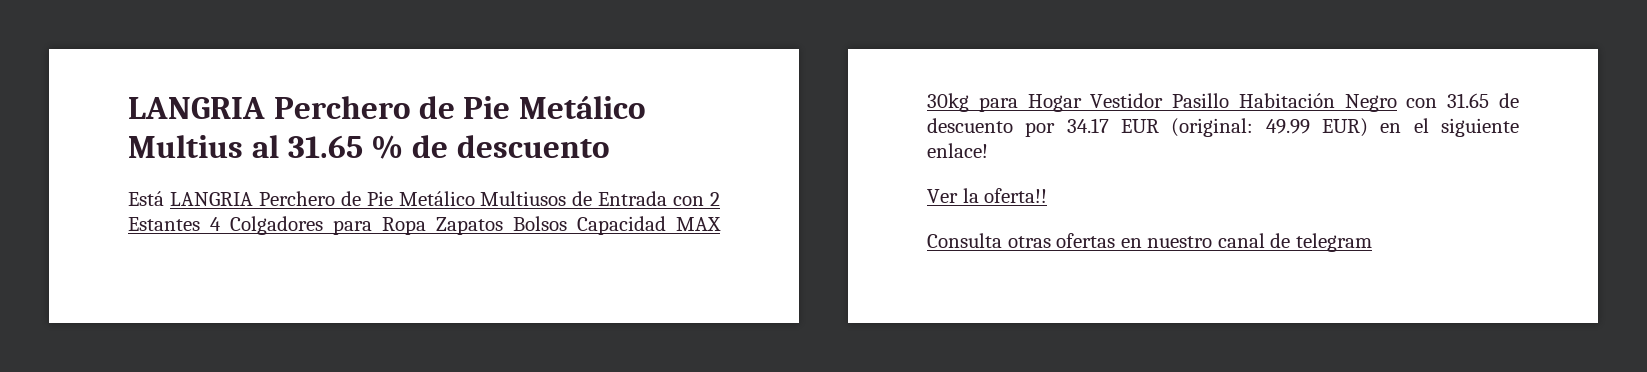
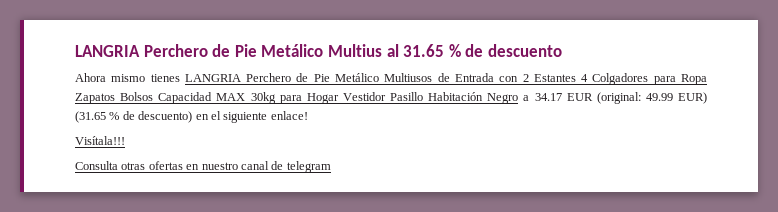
[128,191,164,206] Está -> [75,73,180,82] Ahora mismo tienes
[1406,93,1519,108] [927,118,1056,137] con 31.65 de descuento por -> [523,95,530,101] a
(1368, 127) none -> [75,111,193,123] (31.65 % de descuento)
[927,188,1048,203] Ver la oferta!! -> [75,136,125,145] Visítala!!!

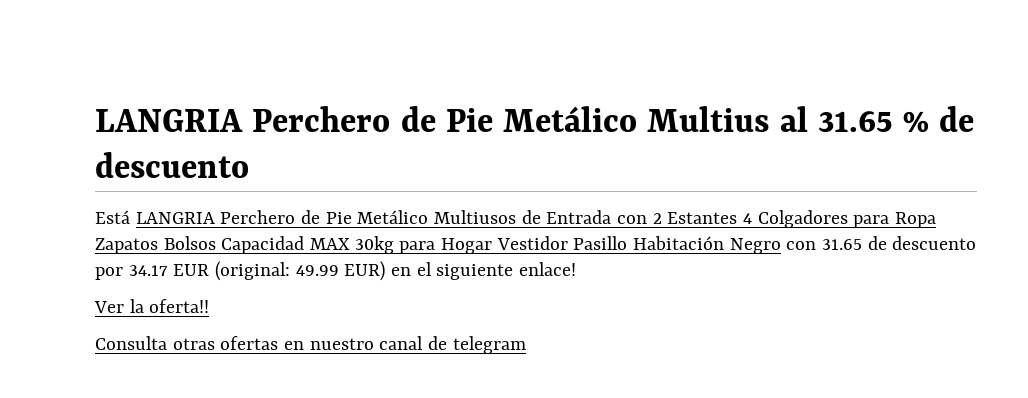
[75,73,180,82] Ahora mismo tienes -> [95,210,130,224] Está
[523,95,530,101] a -> [786,236,977,250] [95,267,123,280] con 31.65 de descuento por
[75,111,193,123] (31.65 % de descuento) -> (386, 271) none
[75,136,125,145] Visítala!!! -> [94,299,210,313] Ver la oferta!!

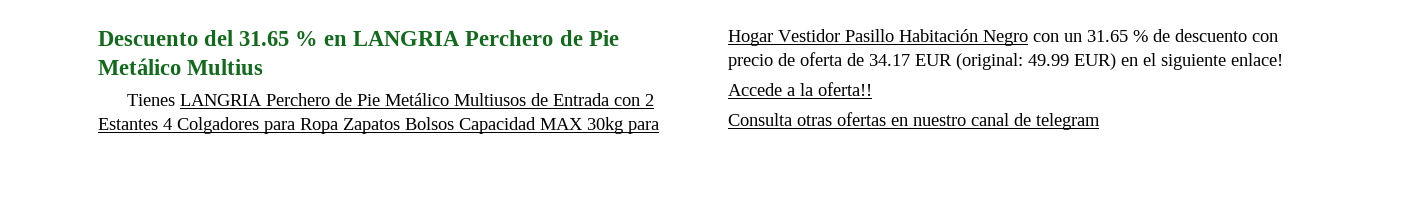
(95, 120) none -> [98,30,348,46] Descuento del 31.65 % en
[779,106,975,132] [95,152,249,178] [95,210,130,224] al 31.65 % de descuento // Está -> [126,94,175,106] // Tienes
[822,236,977,250] [95,267,123,280] 31.65 de descuento por -> [1064,29,1278,42] [728,52,864,70] un 31.65 % de descuento con precio de oferta de
[94,301,124,313] Ver -> [728,83,795,96] Accede a

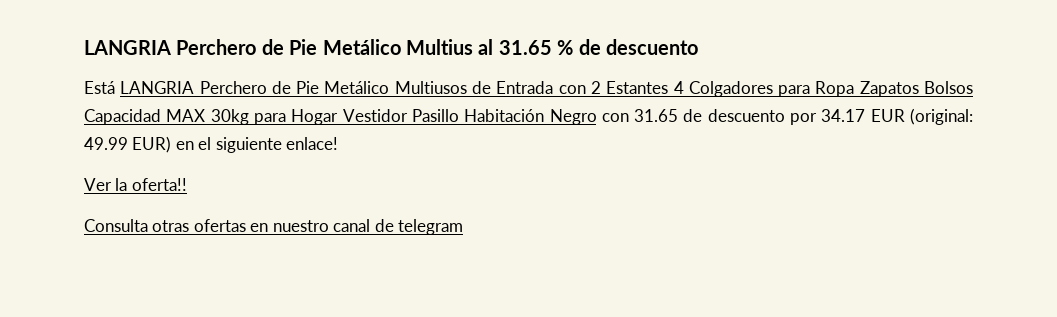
[98,30,348,46] Descuento del 31.65 % en -> (84, 47) none
[126,94,175,106] // Tienes -> [478,39,698,55] [84,81,115,94] al 31.65 % de descuento // Está
[1064,29,1278,42] [728,52,864,70] un 31.65 % de descuento con precio de oferta de -> [634,109,818,125] 31.65 de descuento por
[728,83,795,96] Accede a -> [84,178,112,191] Ver

